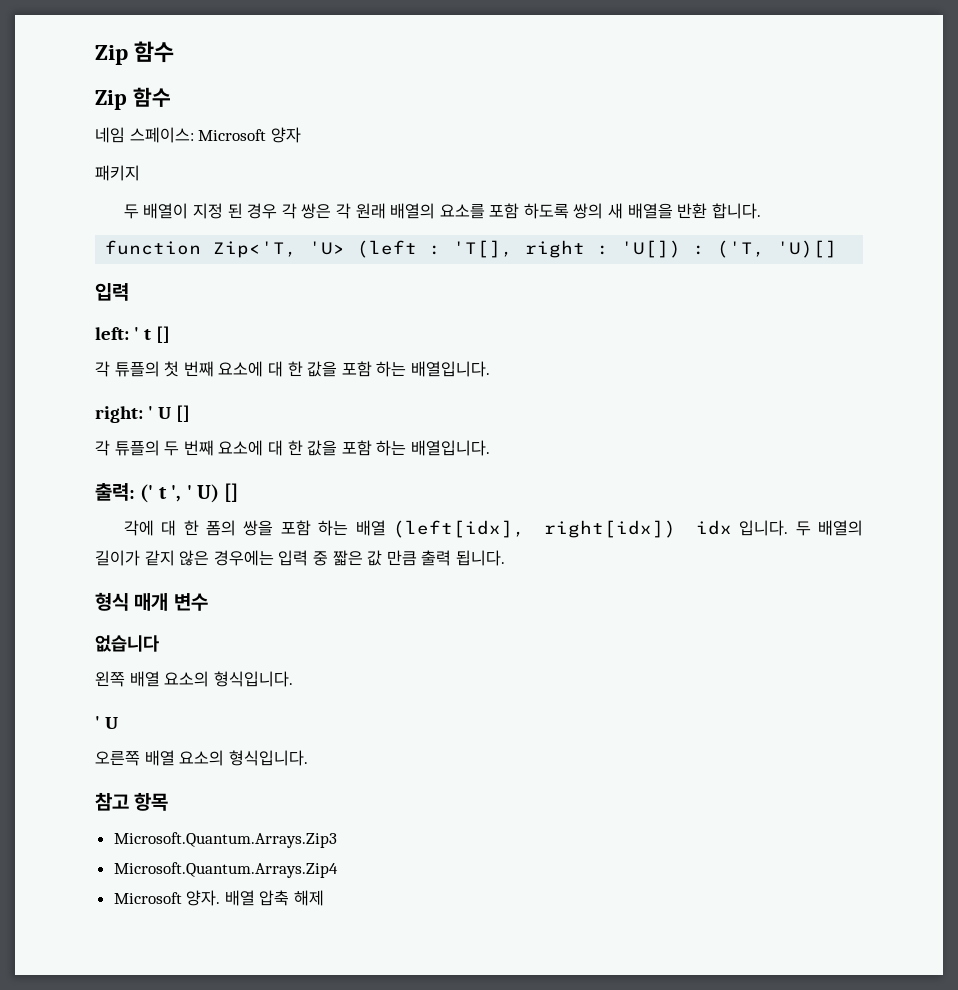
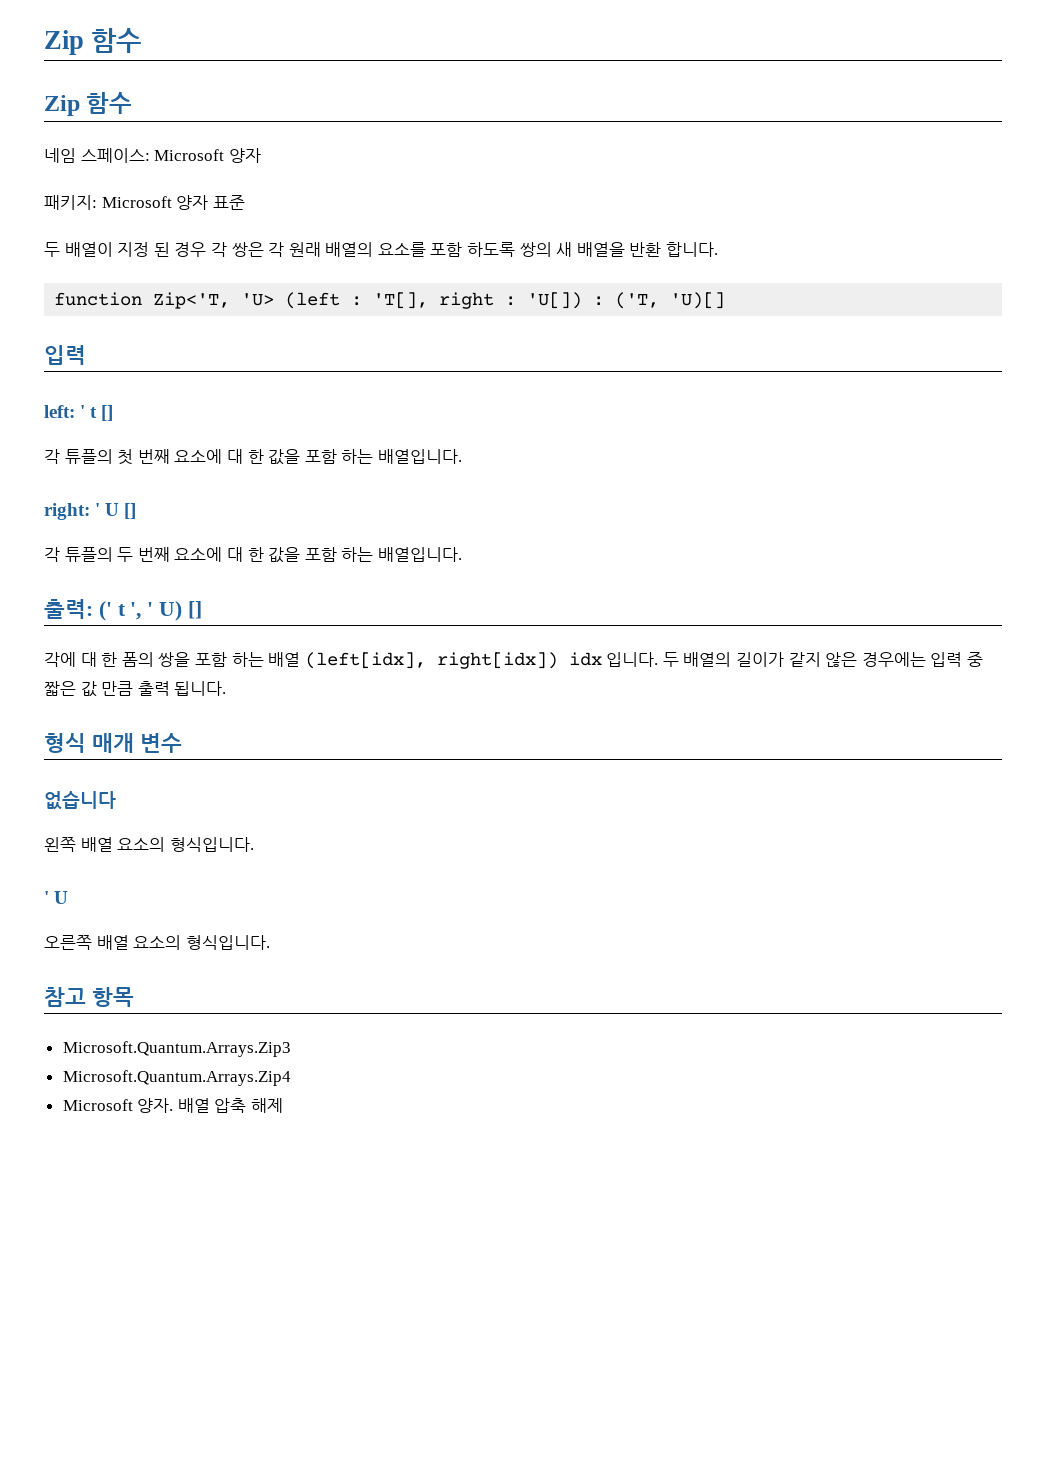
[95,165,140,181] 패키지 -> [44,195,245,210] 패키지: Microsoft 양자 표준

